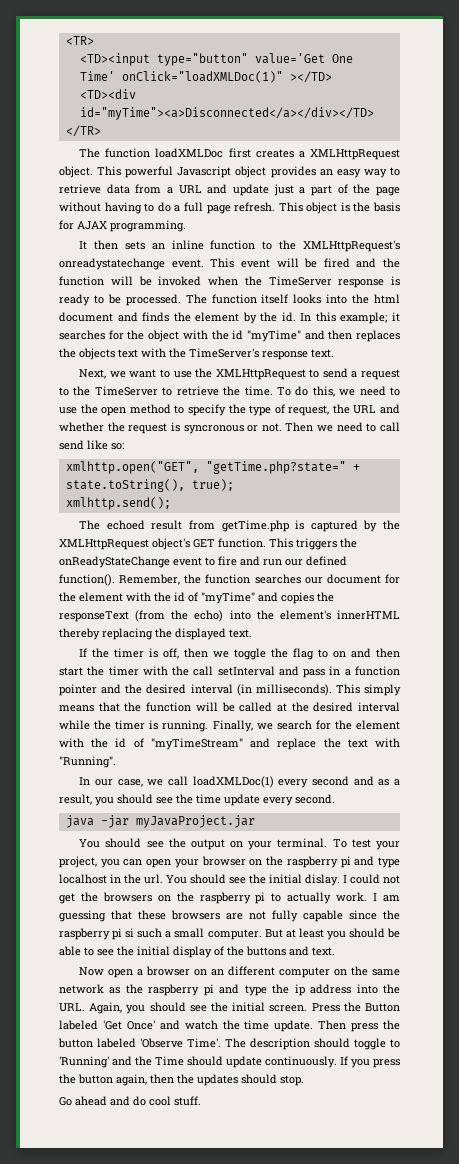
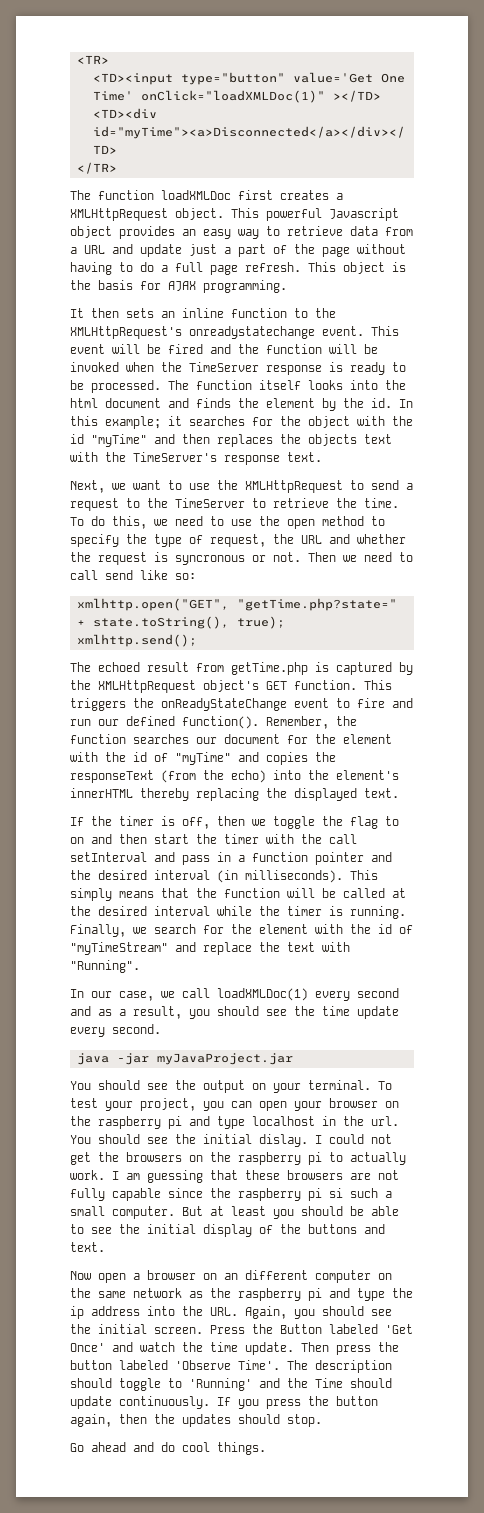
[174,1096,201,1106] stuff. -> [217,1442,266,1455] things.

